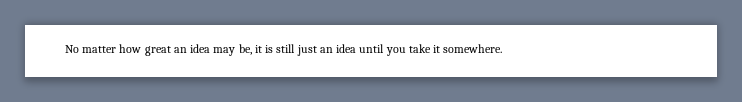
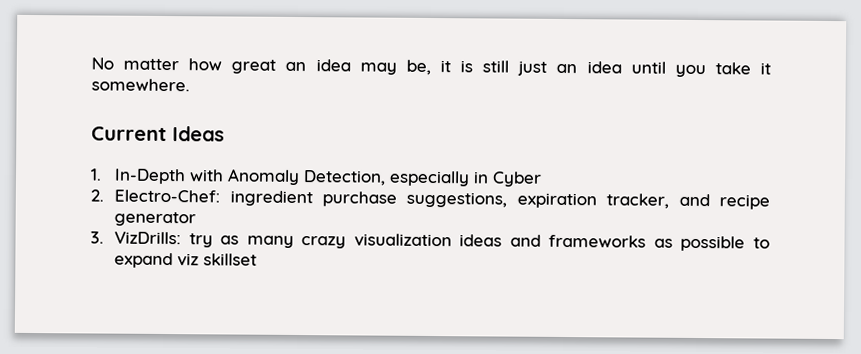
(503, 48) none -> [91,126,225,142] [90,168,543,187] [90,189,770,210] [114,211,197,227] [90,231,770,252] [114,252,258,269] // Current Ideas // 1. In-Depth with Anomaly Detection, especially in Cyber // 2. Electro-Chef: ingredient purchase suggestions, expiration tracker, and recipe generator // 3. VizDrills: try as many crazy visualization ideas and frameworks as possible to expand viz skillset

